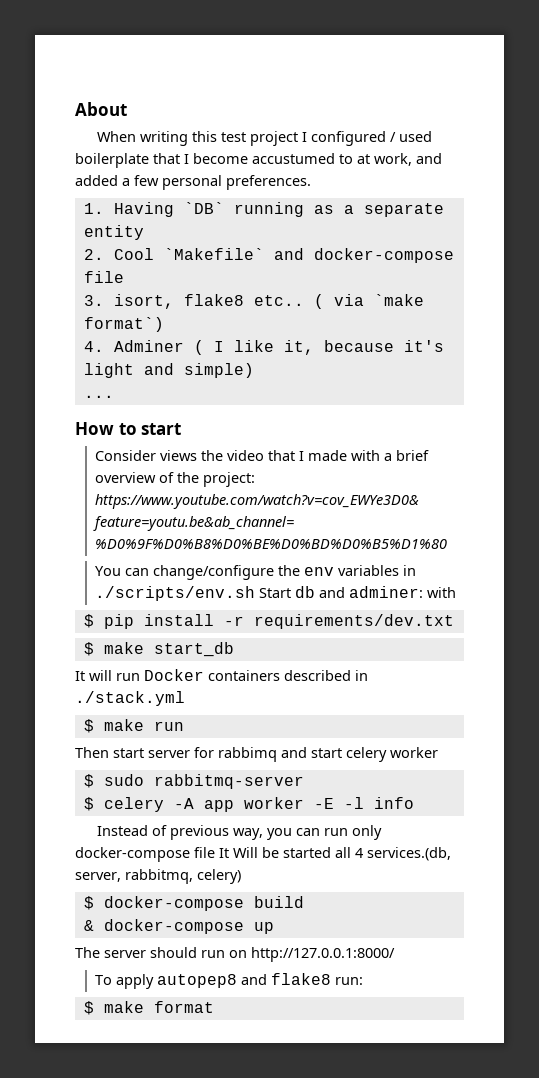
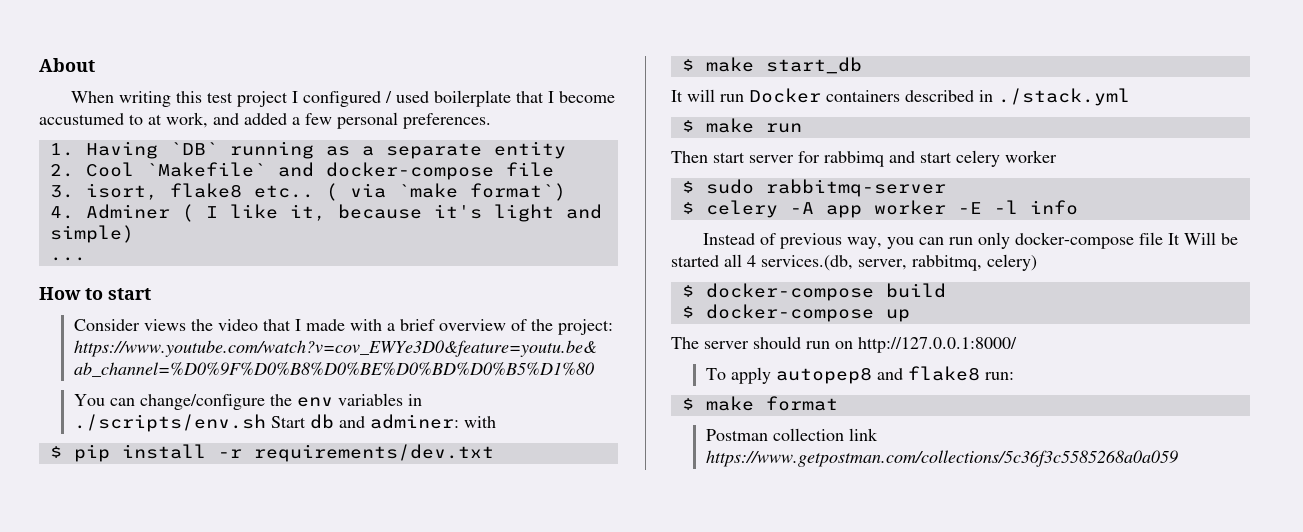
[83,920,94,931] & -> [681,306,694,318] $
(214, 1007) none -> [705,428,878,441] [705,450,1178,467] // Postman collection link https://www.getpostman.com/collections/5c36f3c5585268a0a059

